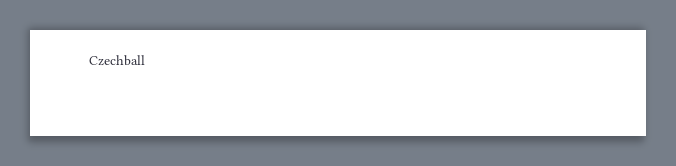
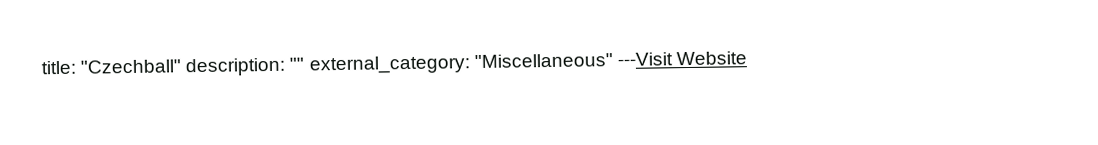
[89,55,145,66] Czechball -> [41,51,747,77] title: "Czechball" description: "" external_category: "Miscellaneous" ---Visit Website

